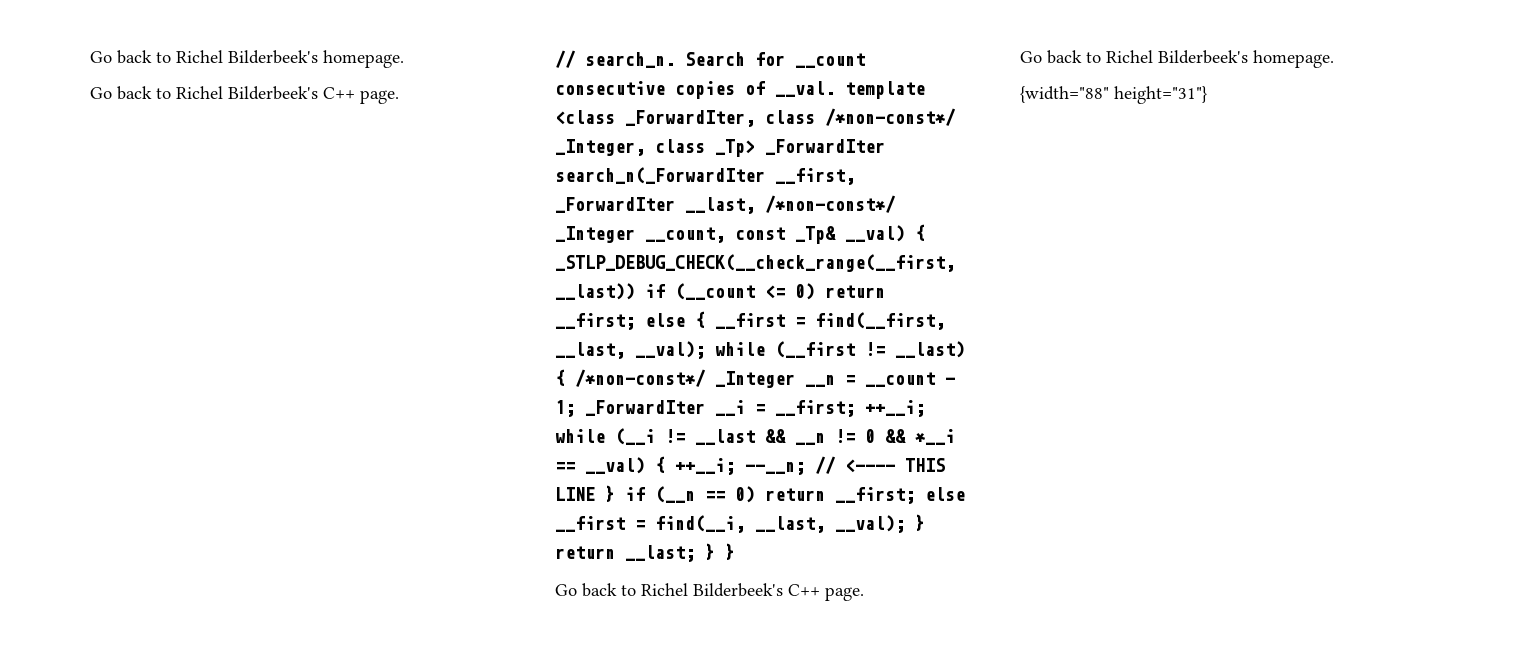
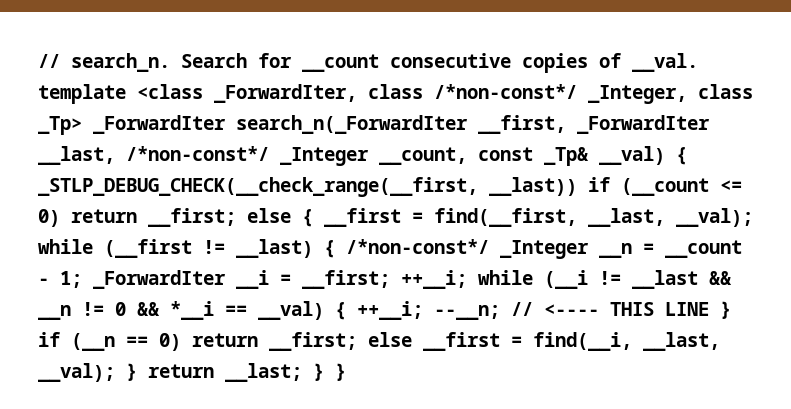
[90,50,404,68] [90,86,399,104] Go back to Richel Bilderbeek's homepage. // Go back to Richel Bilderbeek's C++ page. // -> (38, 61) none
[555,583,864,601] [1020,50,1334,68] [1020,86,1207,104] // Go back to Richel Bilderbeek's C++ page. // Go back to Richel Bilderbeek's homepage. // {width="88" height="31"} -> (346, 372) none

